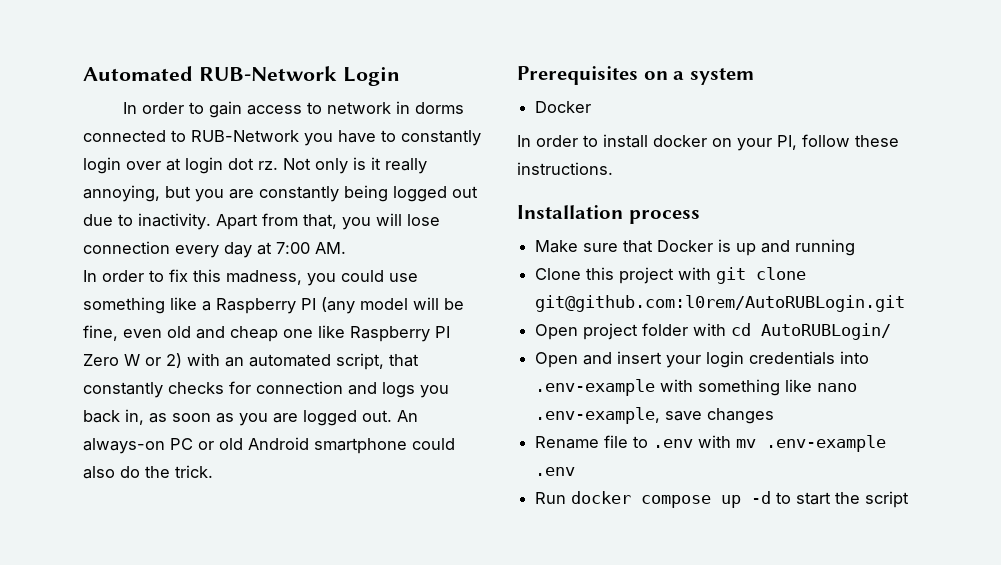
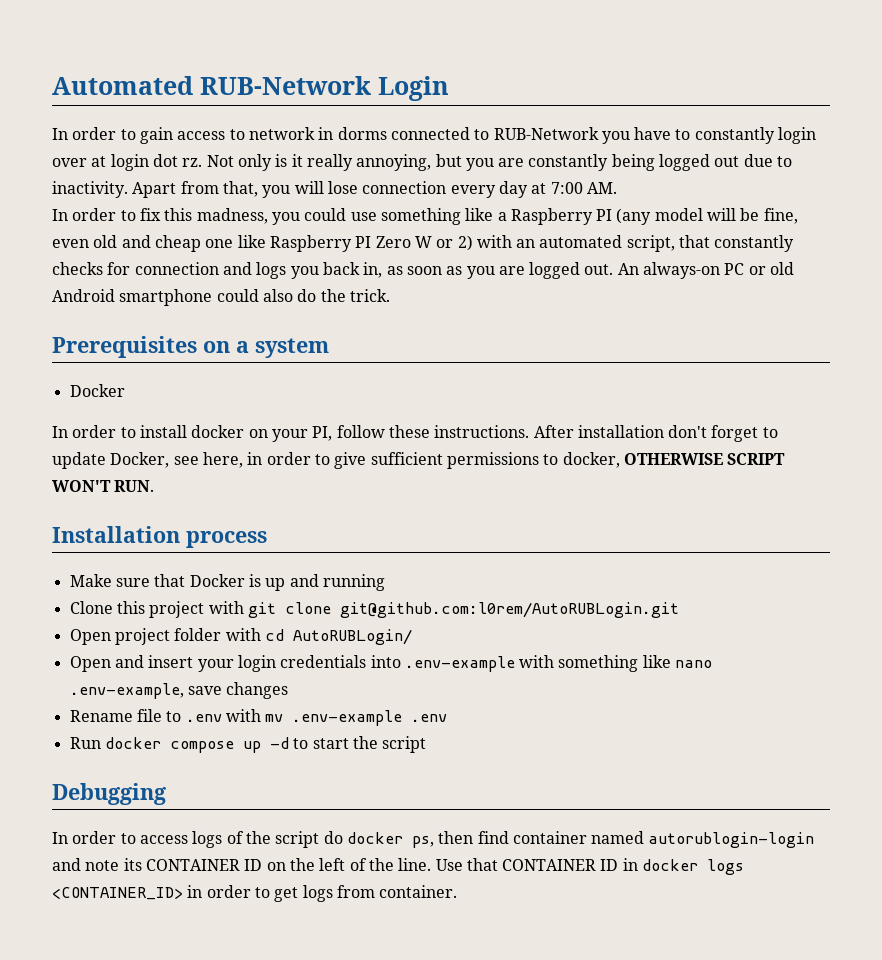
(613, 168) none -> [533,425,778,442] [52,452,786,469] [52,480,155,492] After installation don't forget to update Docker, see here, in order to give sufficient permissions to docker, OTHERWISE SCRIPT WON'T RUN.
(910, 499) none -> [52,783,166,805] [52,831,815,848] [52,858,745,875] [52,885,458,902] // Debugging // In order to access logs of the script do docker ps, then find container named autorublogin-login and note its CONTAINER ID on the left of the line. Use that CONTAINER ID in docker logs <CONTAINER_ID> in order to get logs from container.

